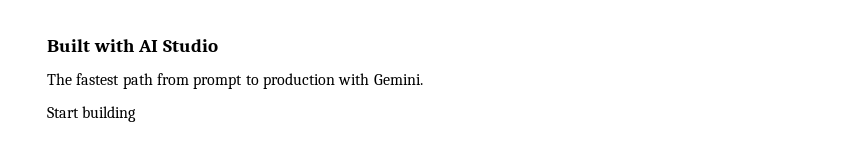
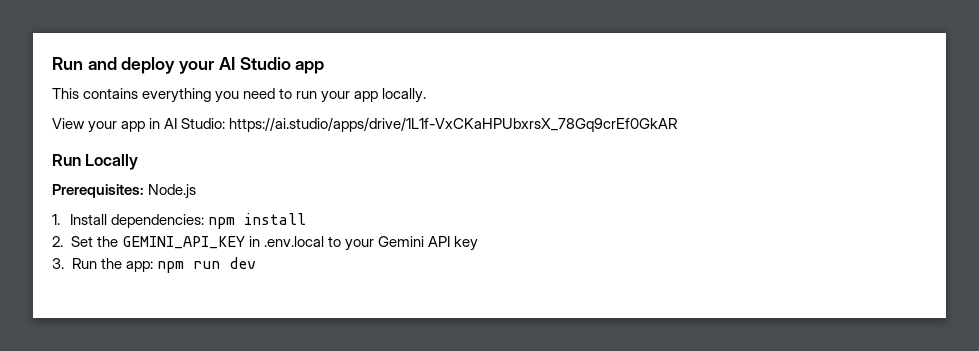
[47,39,218,52] [47,73,423,89] [47,106,137,122] Built with AI Studio // The fastest path from prompt to production with Gemini. // Start building -> [52,57,325,74] [52,88,427,103] [52,117,678,133] [52,154,139,170] [52,184,197,199] [52,213,307,229] [52,236,478,251] [52,257,256,273] Run and deploy your AI Studio app // This contains everything you need to run your app locally. // View your app in AI Studio: https://ai.studio/apps/drive/1L1f-VxCKaHPUbxrsX_78Gq9crEf0GkAR // Run Locally // Prerequisites: Node.js // 1. Install dependencies: npm install // 2. Set the GEMINI_API_KEY in .env.local to your Gemini API key // 3. Run the app: npm run dev

